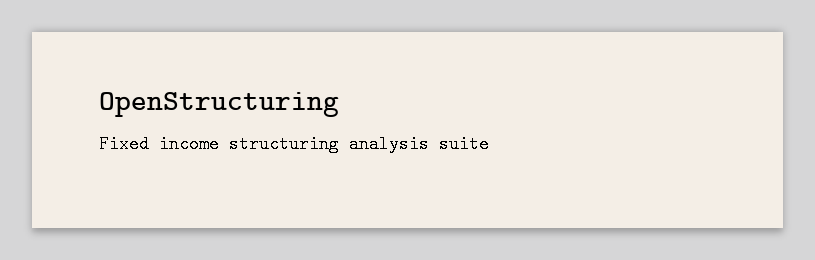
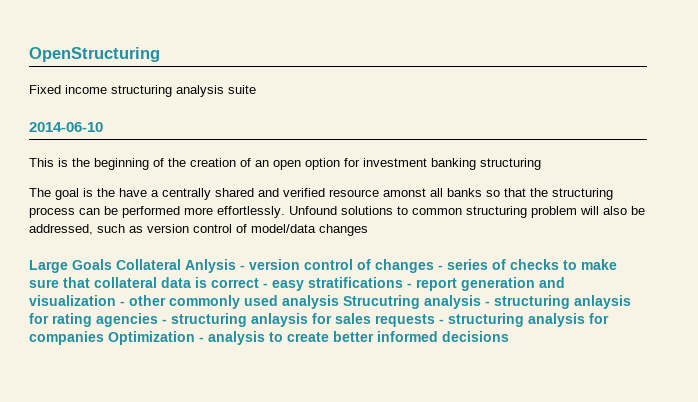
(489, 144) none -> [29,122,103,132] [29,158,541,170] [29,188,613,200] [29,206,645,218] [29,224,368,236] [29,259,617,273] [29,277,565,291] [29,295,631,309] [29,313,609,327] [29,331,509,345] // 2014-06-10 // This is the beginning of the creation of an open option for investment banking structuring // The goal is the have a centrally shared and verified resource amonst all banks so that the structuring process can be performed more effortlessly. Unfound solutions to common structuring problem will also be addressed, such as version control of model/data changes // Large Goals Collateral Anlysis - version control of changes - series of checks to make sure that collateral data is correct - easy stratifications - report generation and visualization - other commonly used analysis Strucutring analysis - structuring anlaysis for rating agencies - structuring anlaysis for sales requests - structuring analysis for companies Optimization - analysis to create better informed decisions

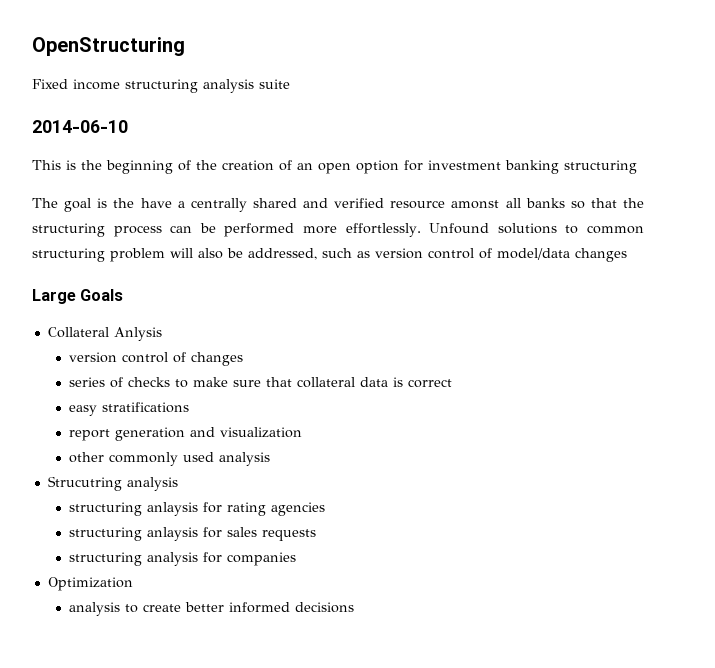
(112, 264) none -> (124, 295) //
[240,265,245,270] - -> (162, 334) //
[438,265,443,270] - -> (244, 359) //
[263,283,268,288] - -> (453, 383) //
[407,283,412,288] - -> (190, 407) //
[120,301,125,306] - -> (303, 432) //
(339, 302) none -> (271, 459) //
[485,301,490,306] - -> (178, 484) //
[162,319,167,324] - -> (326, 509) //
[439,319,444,324] - -> (317, 535) //
(104, 338) none -> (297, 559) //
[199,337,204,342] - -> (133, 584) //

